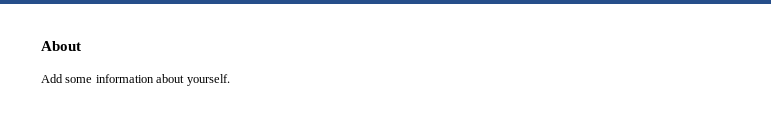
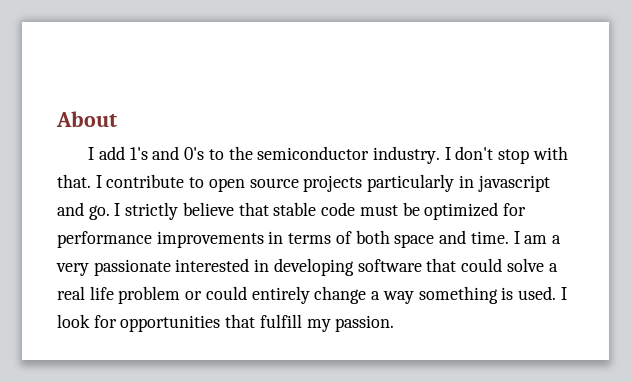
[41,74,230,86] Add some information about yourself. -> [88,146,568,164] [57,174,550,192] [57,202,526,220] [57,230,561,248] [56,258,558,276] [57,286,567,304] [57,314,395,332] I add 1's and 0's to the semiconductor industry. I don't stop with that. I contribute to open source projects particularly in javascript and go. I strictly believe that stable code must be optimized for performance improvements in terms of both space and time. I am a very passionate interested in developing software that could solve a real life problem or could entirely change a way something is used. I look for opportunities that fulfill my passion.

